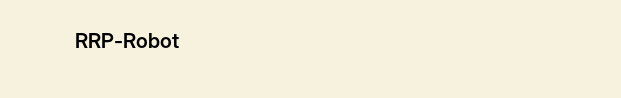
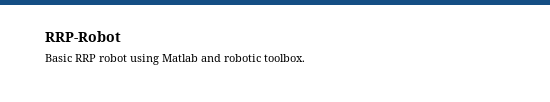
(179, 40) none -> [45,54,305,65] // Basic RRP robot using Matlab and robotic toolbox.

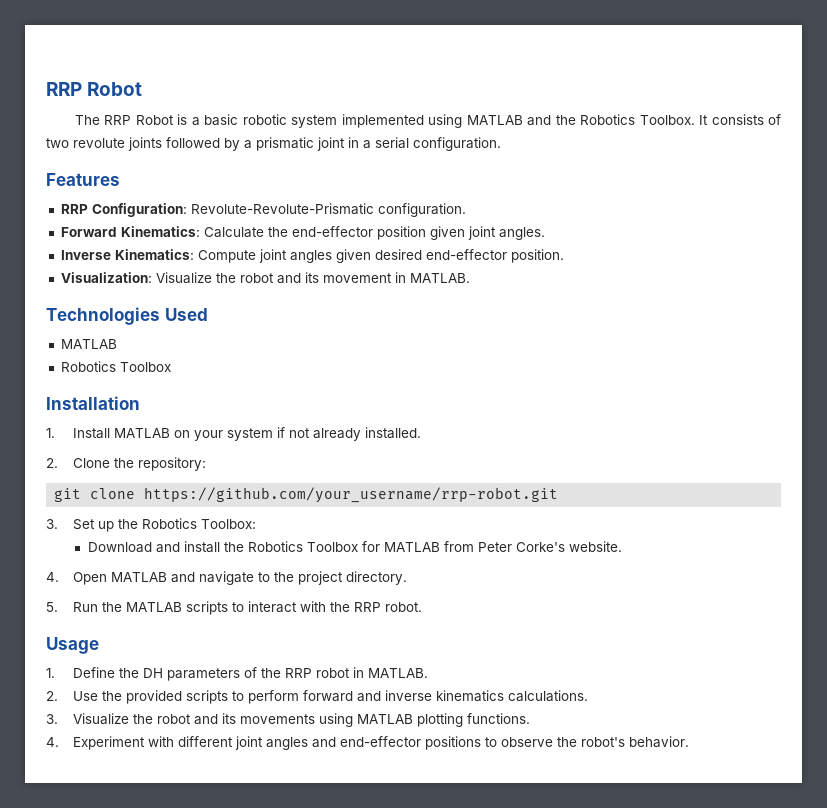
[45,31,121,42] [45,54,305,65] RRP-Robot // Basic RRP robot using Matlab and robotic toolbox. -> [46,82,143,96] [74,114,781,128] [46,137,501,151] [46,173,120,186] [60,203,466,217] [60,226,545,240] [60,249,564,263] [60,272,470,284] [46,307,208,325] [60,339,117,349] [60,361,171,372] [46,396,140,410] [46,427,421,441] [46,457,206,471] [54,487,559,503] [46,518,256,532] [87,541,622,553] [46,571,407,585] [46,601,422,615] [46,637,99,654] [46,667,428,681] [46,690,588,704] [46,713,530,727] [46,736,689,750] RRP Robot // The RRP Robot is a basic robotic system implemented using MATLAB and the Robotics Toolbox. It consists of two revolute joints followed by a prismatic joint in a serial configuration. // Features // RRP Configuration: Revolute-Revolute-Prismatic configuration. // Forward Kinematics: Calculate the end-effector position given joint angles. // Inverse Kinematics: Compute joint angles given desired end-effector position. // Visualization: Visualize the robot and its movement in MATLAB. // Technologies Used // MATLAB // Robotics Toolbox // Installation // 1. Install MATLAB on your system if not already installed. // 2. Clone the repository: // git clone https://github.com/your_username/rrp-robot.git // 3. Set up the Robotics Toolbox: // Download and install the Robotics Toolbox for MATLAB from Peter Corke's website. // 4. Open MATLAB and navigate to the project directory. // 5. Run the MATLAB scripts to interact with the RRP robot. // Usage // 1. Define the DH parameters of the RRP robot in MATLAB. // 2. Use the provided scripts to perform forward and inverse kinematics calculations. // 3. Visualize the robot and its movements using MATLAB plotting functions. // 4. Experiment with different joint angles and end-effector positions to observe the robot's behavior.

